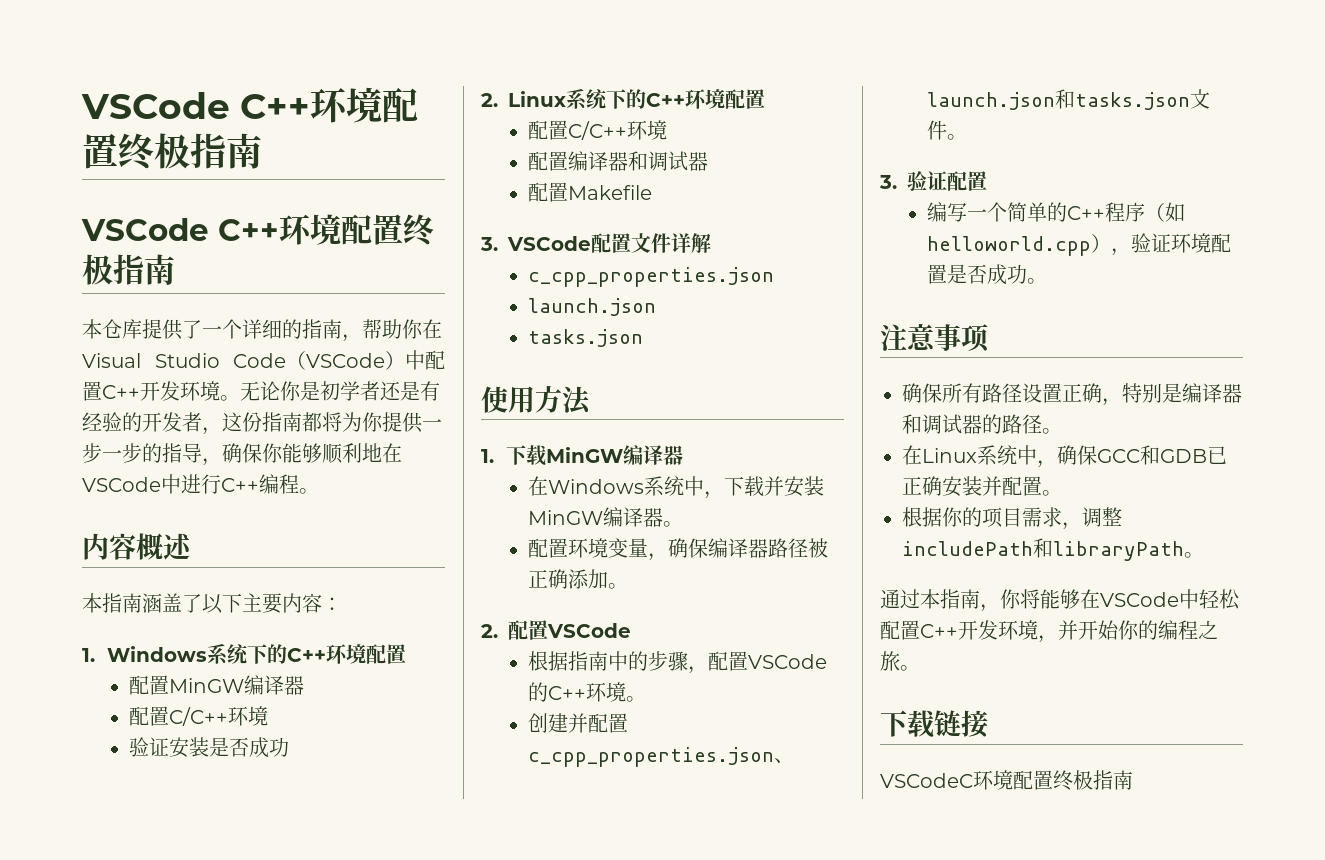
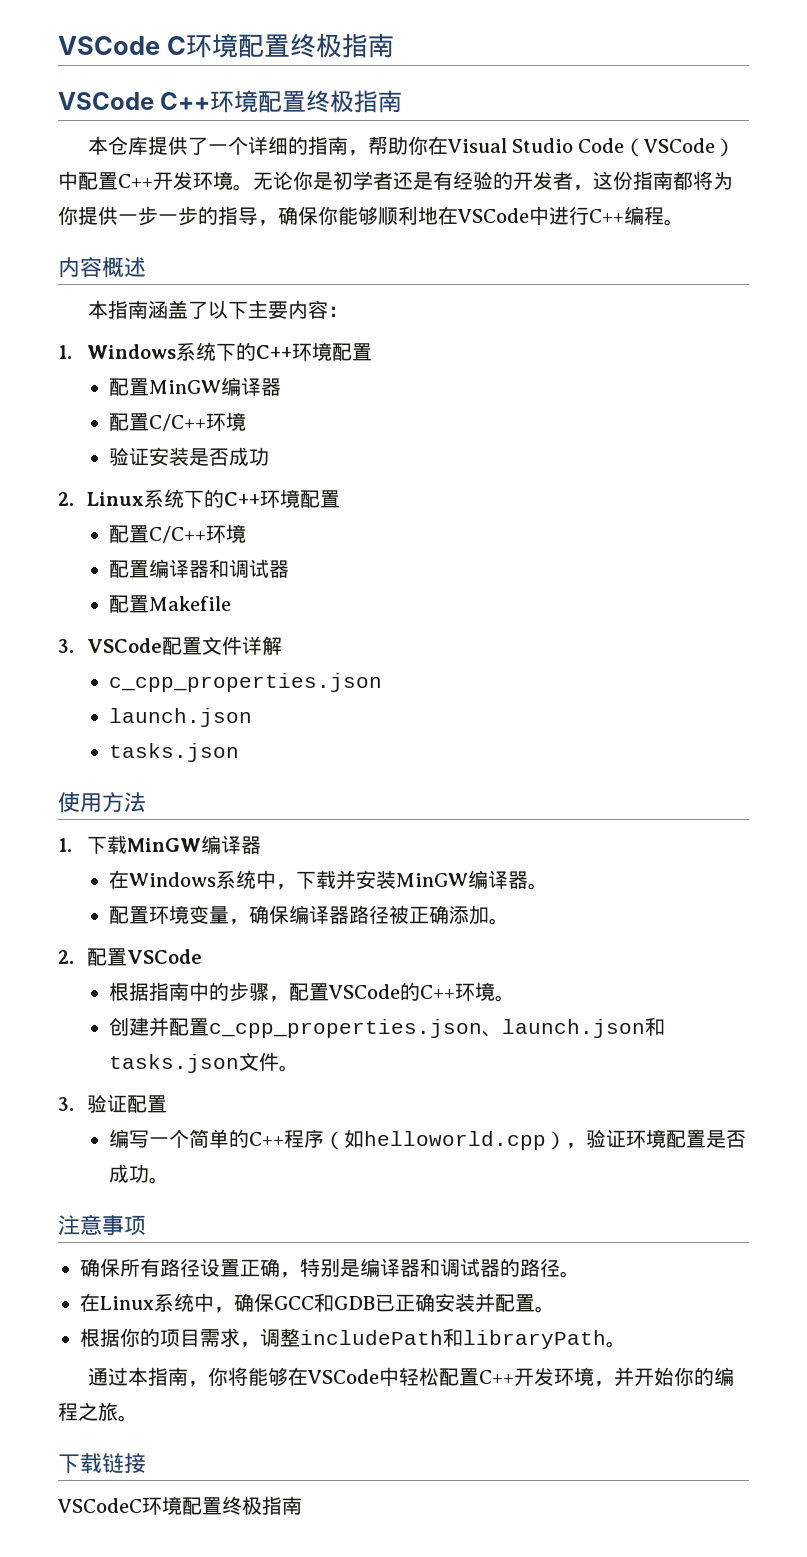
[81,92,310,119] VSCode C++ -> [58,36,186,55] VSCode C

